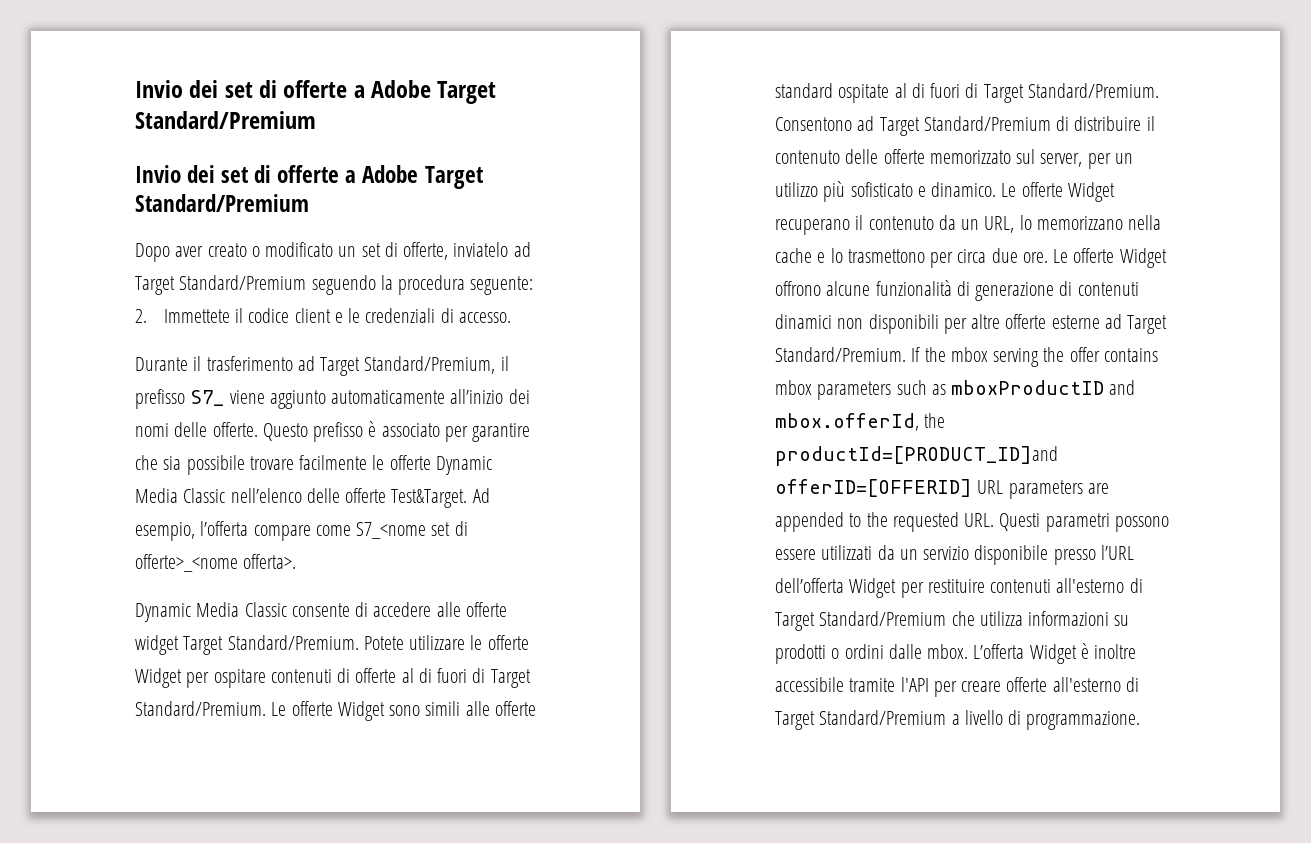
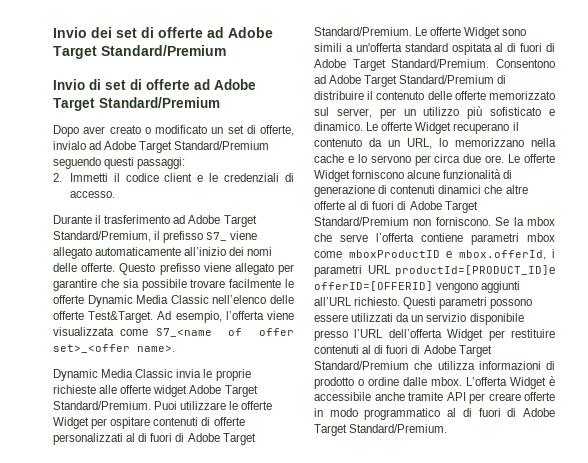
[135,80,365,98] Invio dei set di offerte a -> [53,27,224,38] Invio dei set di offerte ad
[187,165,357,183] dei set di offerte a -> [89,79,210,90] di set di offerte ad
[453,242,531,257] [135,275,534,295] inviatelo ad Target Standard/Premium seguendo la procedura seguente: -> [53,141,270,153] [53,157,186,169] invialo ad Adobe Target Standard/Premium seguendo questi passaggi:
[163,309,230,323] Immettete -> [69,173,108,182] Immetti
(315, 363) none -> [188,215,221,224] Adobe
[269,390,326,409] aggiunto -> [53,247,92,259] allegato
[368,421,440,437] è associato -> [203,263,274,275] viene allegato
[253,521,468,541] [135,554,297,572] [135,602,432,622] compare come S7_<nome set di offerte>_<nome offerta>. // Dynamic Media Classic consente di accedere -> [267,311,294,320] [53,327,294,337] [53,344,175,353] [53,369,251,381] [53,385,96,394] viene visualizzata come S7_<name of offer set>_<offer name>. // Dynamic Media Classic invia le proprie richieste
[183,635,404,655] Target Standard/Premium. Potete -> [189,385,258,397] [53,401,178,410] Adobe Target Standard/Premium. Puoi
[401,668,486,683] al di fuori di -> [53,433,220,445] personalizzati al di fuori di Adobe
[465,701,536,716] [775,83,979,103] alle offerte standard ospitate al di fuori di -> [345,43,555,55] [314,59,346,68] a un'offerta standard ospitata al di fuori di Adobe
(875, 123) none -> [329,75,362,84] Adobe
[847,249,925,263] trasmettono -> [370,155,411,163] servono
[775,281,821,296] offrono -> [352,170,405,179] forniscono
[837,314,1168,334] [775,347,1158,367] [775,380,1136,400] [775,413,946,431] [775,446,1058,466] [775,479,1109,499] [775,512,995,532] non disponibili per altre offerte esterne ad Target Standard/Premium. If the mbox serving the offer contains mbox parameters such as mboxProductID and mbox.offerId, the productId=[PRODUCT_ID]and offerID=[OFFERID] URL parameters are appended to the requested URL. -> [484,185,528,194] [314,201,478,213] [314,217,555,226] [314,233,555,245] [314,249,555,260] [314,265,555,277] [314,281,521,293] [314,297,401,306] che altre offerte al di fuori di Adobe Target Standard/Premium non forniscono. Se la mbox che serve l’offerta contiene parametri mbox come mboxProductID e mbox.offerId, i parametri URL productId=[PRODUCT_ID]e offerID=[OFFERID] vengono aggiunti all’URL richiesto.
[1056,578,1143,593] all'esterno di -> [362,345,456,354] al di fuori di Adobe
[1114,615,1130,626] [775,644,884,664] su prodotti o ordini -> [546,361,555,370] [314,377,399,389] di prodotto o ordine
[1094,644,1137,659] [775,677,1139,697] [775,710,1141,730] inoltre accessibile tramite l'API per creare offerte all'esterno di Target Standard/Premium a livello di programmazione. -> [314,392,555,404] [314,408,555,420] [314,424,448,436] accessibile anche tramite API per creare offerte in modo programmatico al di fuori di Adobe Target Standard/Premium.

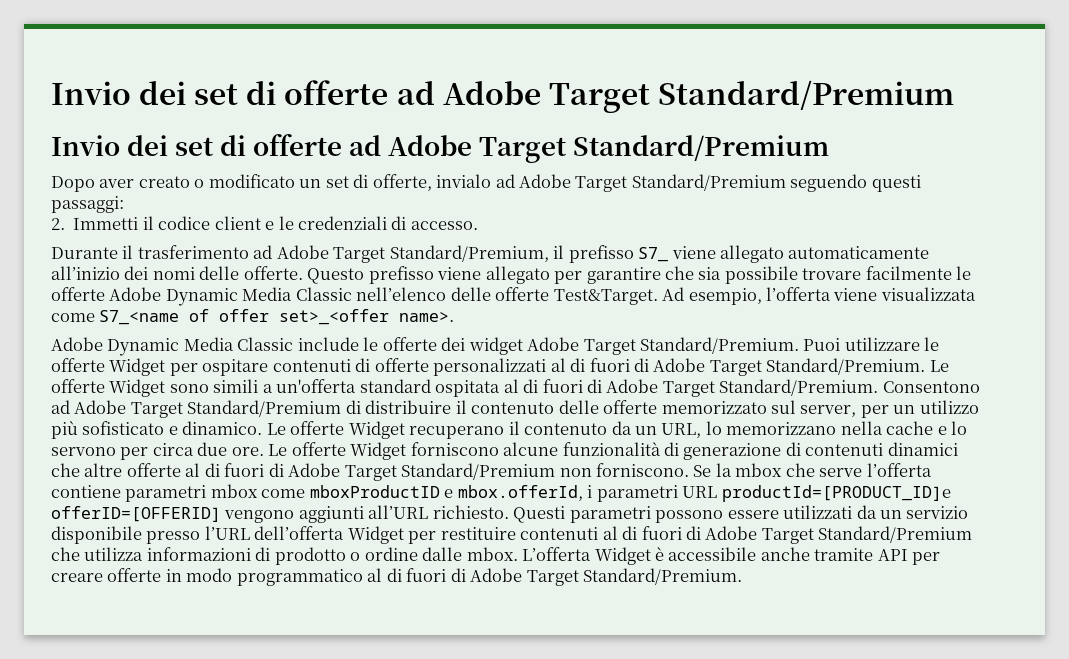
[89,79,101,90] di -> [127,135,169,156] dei
(84, 299) none -> [109,287,162,301] Adobe
[53,369,251,381] [53,385,152,394] Dynamic Media Classic invia le proprie richieste alle offerte -> [51,337,466,356] Adobe Dynamic Media Classic include le offerte dei

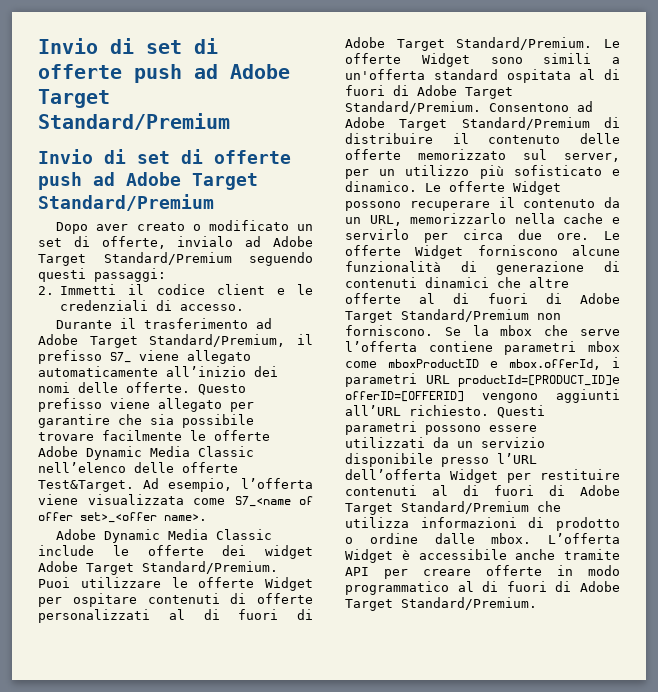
[51,80,389,105] Invio dei set di offerte -> [38,38,218,54] [38,64,182,83] Invio di set di offerte push
[127,134,343,156] dei set di offerte -> [104,149,291,164] [38,172,82,190] di set di offerte push
[409,426,505,439] recuperano -> [345,201,490,211] possono recuperare
[705,421,837,435] lo memorizzano -> [410,213,507,224] memorizzarlo
[951,421,968,435] [51,447,116,456] lo servono -> [345,229,409,240] servirlo

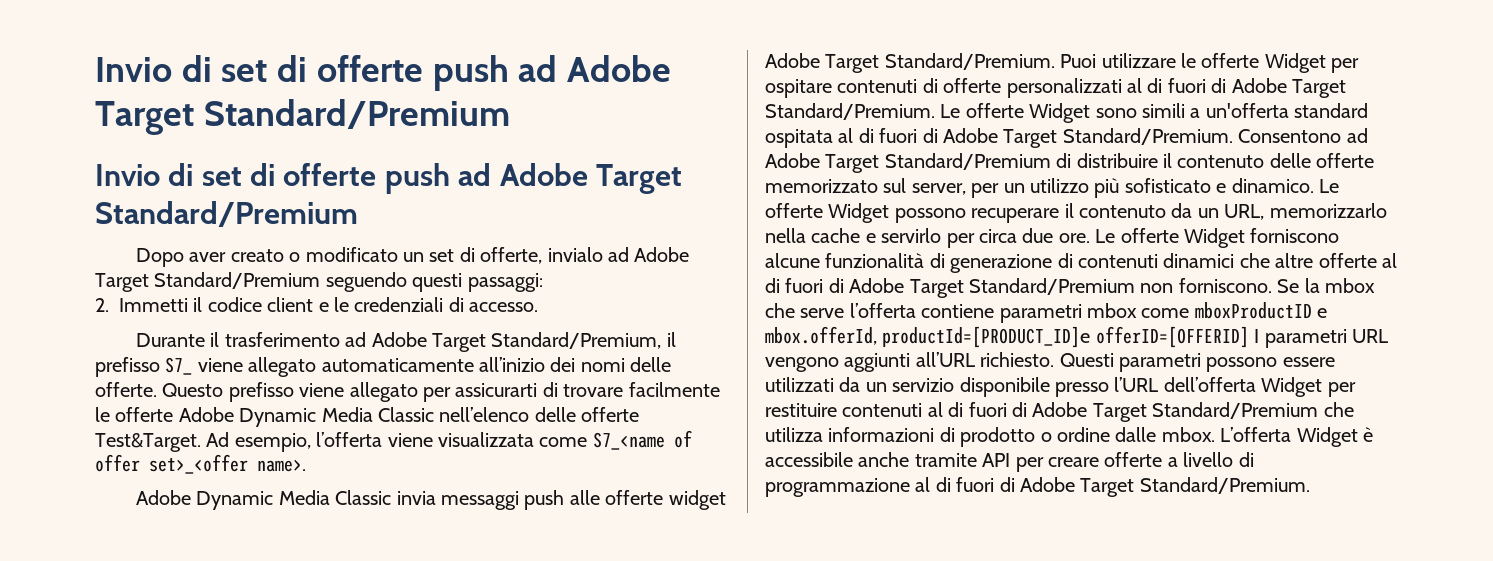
[38,414,254,428] garantire che sia possibile -> [455,382,558,397] assicurarti di
[38,545,247,556] include le offerte dei -> [396,490,664,510] invia messaggi push alle offerte
[612,357,620,368] [345,373,620,387] [345,391,464,402] i parametri URL productId=[PRODUCT_ID]e offerID=[OFFERID] -> [882,326,1388,348] productId=[PRODUCT_ID]e offerID=[OFFERID] I parametri URL
[557,565,620,576] [345,581,449,595] in modo programmatico -> [1167,452,1254,467] [765,478,910,497] a livello di programmazione

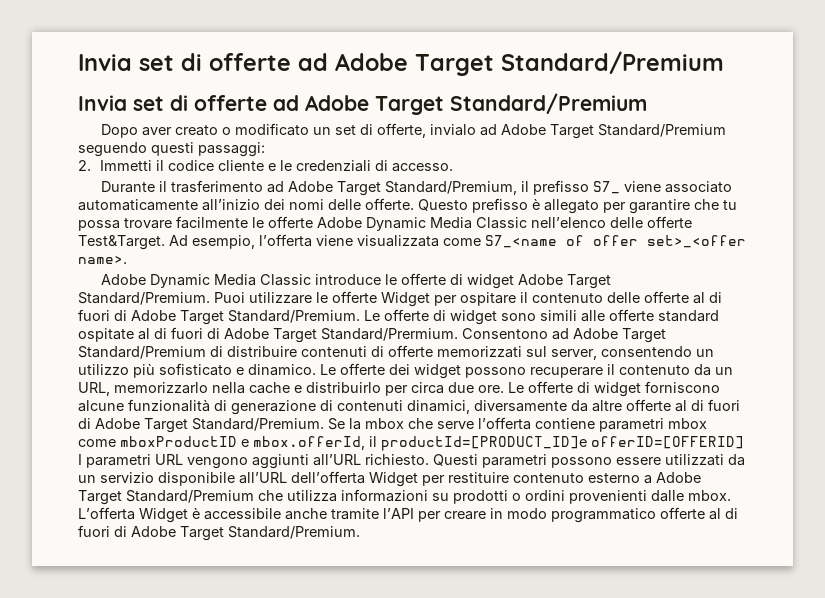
[95,55,672,91] [95,99,510,135] [95,163,450,194] Invio di set di offerte push ad Adobe Target Standard/Premium // Invio di set di offerte push -> [78,51,724,76] [78,95,267,111] Invia set di offerte ad Adobe Target Standard/Premium // Invia set di offerte
[267,297,314,312] client -> [218,160,265,171] cliente
[248,357,317,377] allegato -> [665,181,733,193] associato
[299,383,345,397] viene -> [532,198,540,210] è
[455,382,558,397] assicurarti di -> [629,199,737,214] [78,220,120,231] garantire che tu possa
[396,490,664,510] invia messaggi push alle offerte -> [315,273,464,285] introduce le offerte di
[837,78,1122,98] contenuti di offerte personalizzati -> [520,291,689,303] il contenuto delle offerte
[1029,103,1369,123] [765,128,1233,148] Widget sono simili a un'offerta standard ospitata al di fuori di Adobe Target Standard/Premium. -> [433,309,719,325] [78,327,458,343] di widget sono simili alle offerte standard ospitate al di fuori di Adobe Target Standard/Prermium.
[1162,153,1375,168] [765,179,878,193] il contenuto delle offerte memorizzato -> [301,345,522,358] contenuti di offerte memorizzati
[971,183,1000,198] per -> [601,346,692,357] consentendo
[828,203,890,223] Widget -> [389,364,461,379] dei widget
[881,228,942,243] servirlo -> [306,382,381,393] distribuirlo
[1184,228,1245,248] Widget -> [577,382,641,397] di widget
[1163,253,1270,268] dinamici che -> [407,400,588,414] dinamici, diversamente da
[968,278,1272,295] Standard/Premium non forniscono. -> [192,418,324,431] Standard/Premium.
(877, 335) none -> [369,436,377,447] il
[1055,377,1159,397] presso l’URL -> [239,472,287,484] all’URL
[842,402,1027,417] contenuti al di fuori di -> [513,473,652,484] contenuto esterno a
[939,427,1110,447] di prodotto o ordine -> [432,490,647,504] su prodotti o ordini provenienti
[982,453,1011,467] API -> [383,508,414,519] l’API
[1104,452,1254,467] [765,478,910,497] offerte a livello di programmazione -> [490,507,705,523] in modo programmatico offerte

